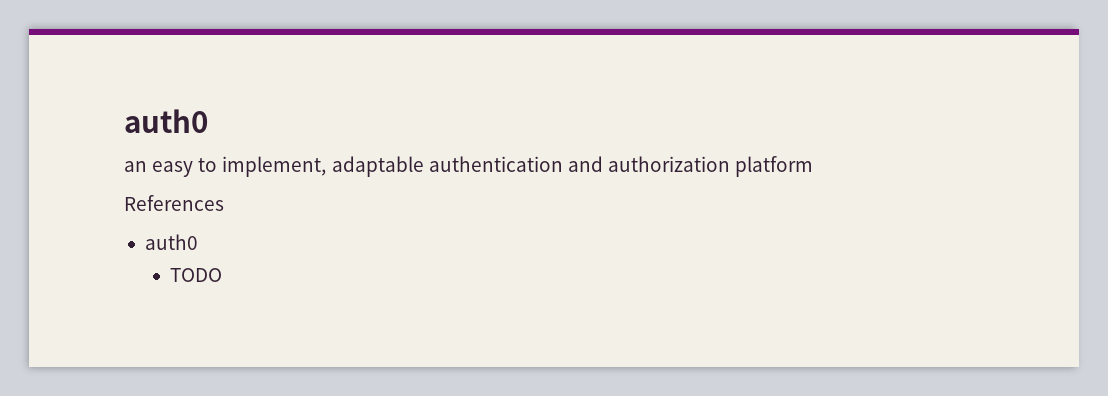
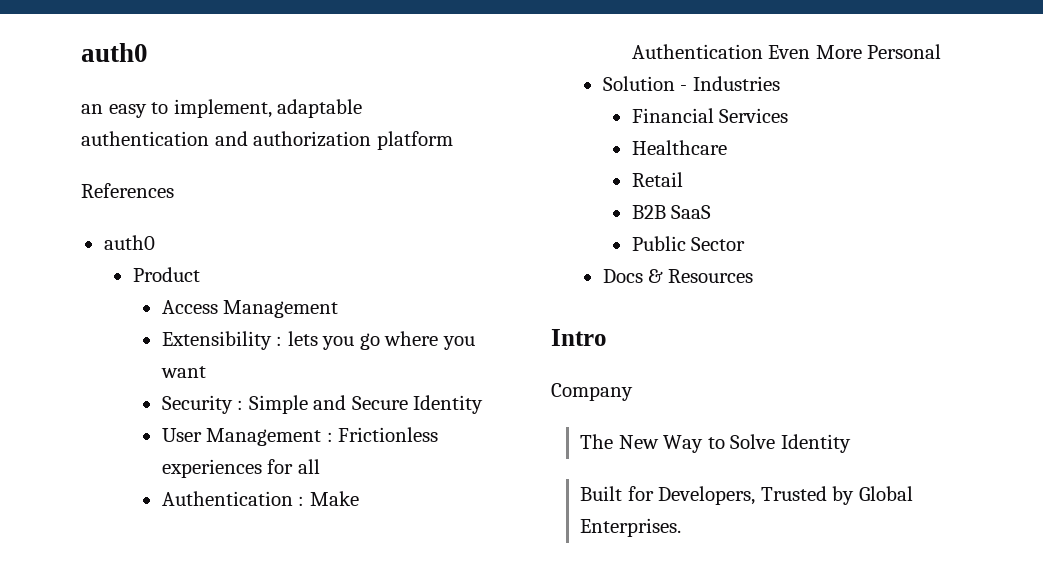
[169,268,222,282] TODO -> [132,267,200,282] [161,300,339,318] [161,331,476,350] [160,366,206,378] [161,395,484,414] [161,427,439,446] [161,459,320,478] [161,491,359,506] [631,44,942,59] [602,76,780,91] [631,108,789,123] [631,140,727,155] [631,172,683,187] [631,205,712,219] [631,236,746,251] [602,269,753,283] [551,329,607,346] [551,383,633,401] [580,434,851,453] [580,486,913,505] [580,518,682,537] Product // Access Management // Extensibility : lets you go where you want // Security : Simple and Secure Identity // User Management : Frictionless experiences for all // Authentication : Make Authentication Even More Personal // Solution - Industries // Financial Services // Healthcare // Retail // B2B SaaS // Public Sector // Docs & Resources // Intro // Company // The New Way to Solve Identity // Built for Developers, Trusted by Global Enterprises.

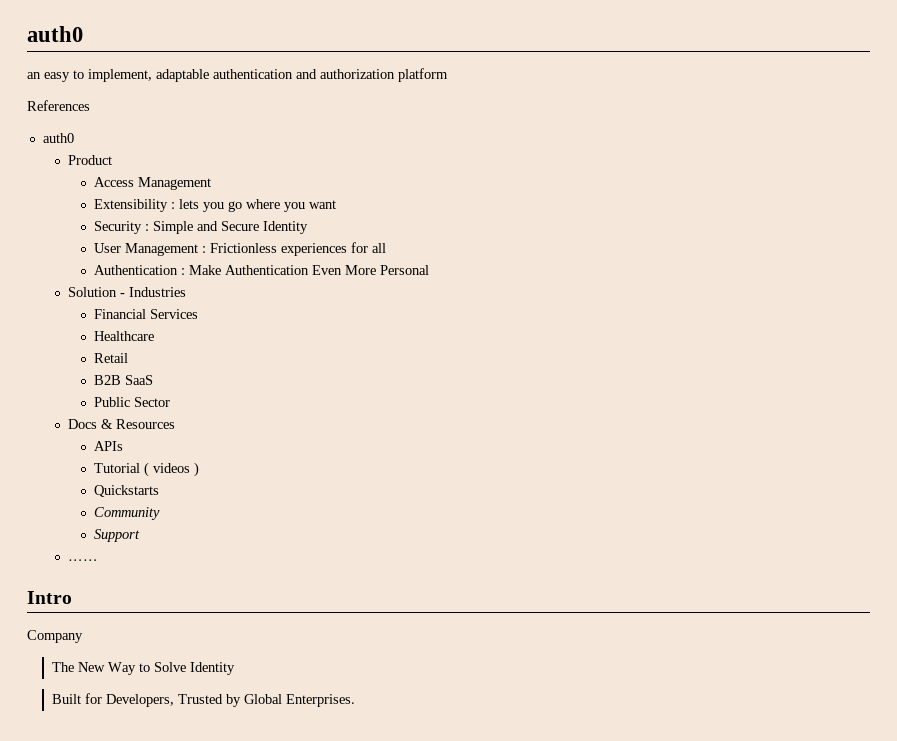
(753, 276) none -> [93,441,123,451] [93,462,199,477] [93,485,159,497] [93,507,160,520] [93,529,140,542] [68,559,99,561] // APIs // Tutorial ( videos ) // Quickstarts // Community // Support // ……

